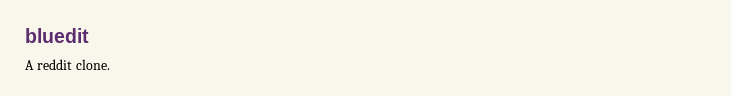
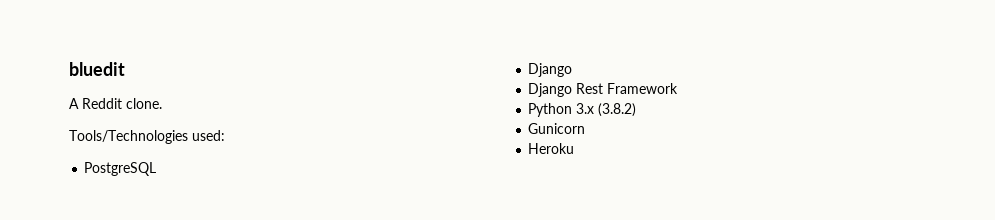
[36,59,72,70] reddit -> [82,98,122,109] Reddit
(110, 64) none -> [69,130,225,144] [84,162,157,176] [528,63,573,77] [528,83,679,97] [528,103,637,117] [528,123,586,134] [528,143,575,154] // Tools/Technologies used: // PostgreSQL // Django // Django Rest Framework // Python 3.x (3.8.2) // Gunicorn // Heroku

